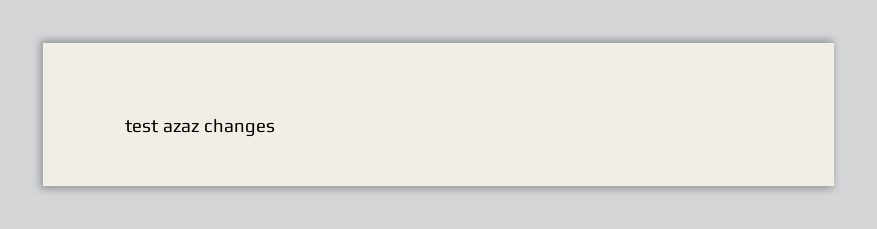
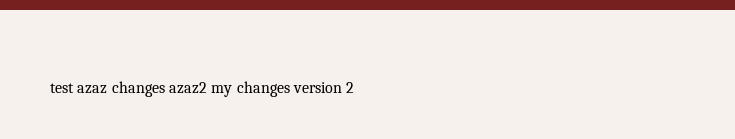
(275, 128) none -> [168,81,355,97] azaz2 my changes version 2

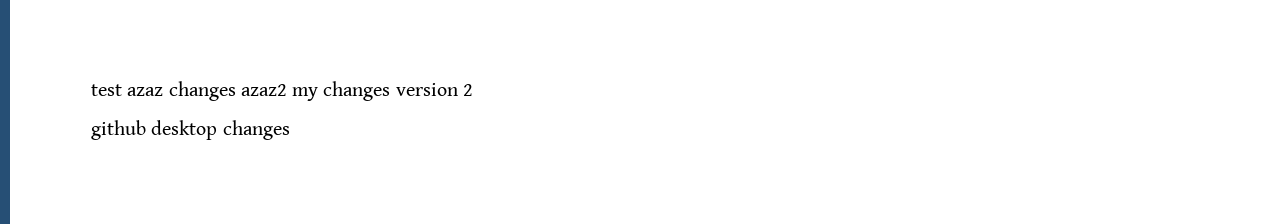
(355, 87) none -> [91,120,290,140] // github desktop changes

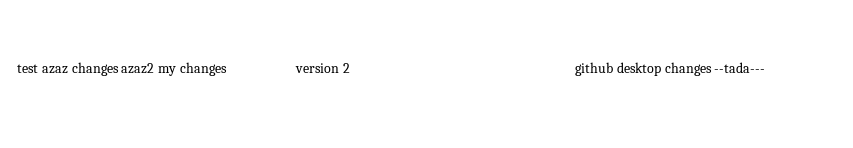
(290, 130) none -> [714,62,766,73] --tada---

